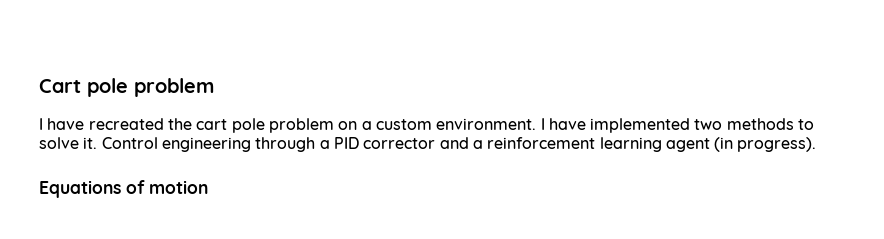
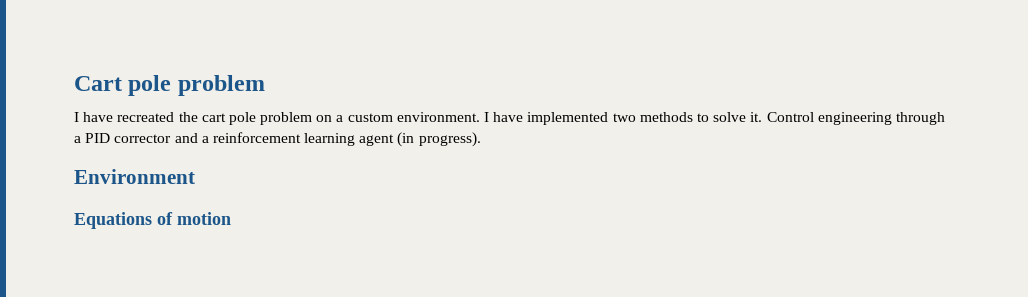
(817, 144) none -> [74,169,195,184] // Environment

